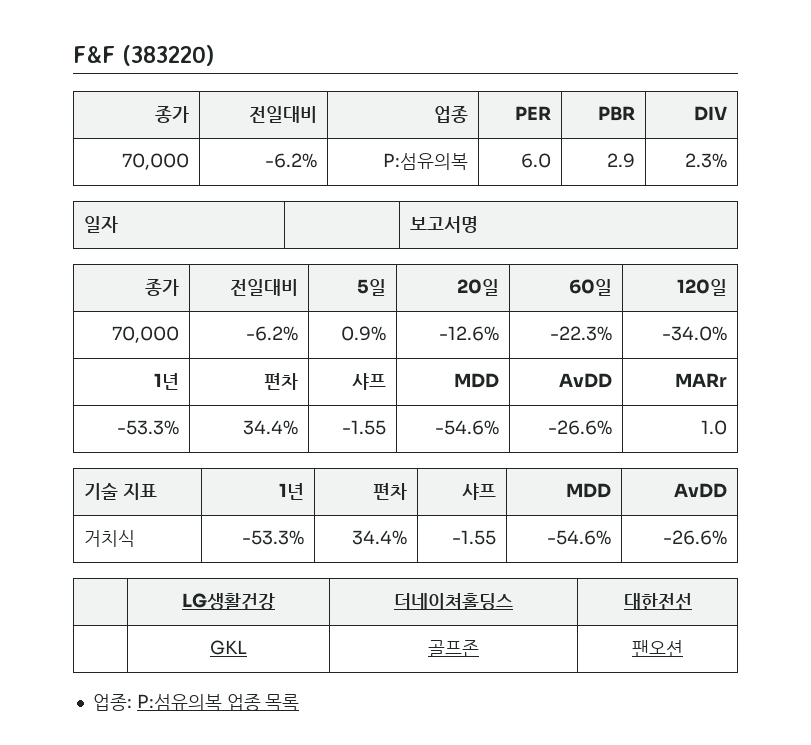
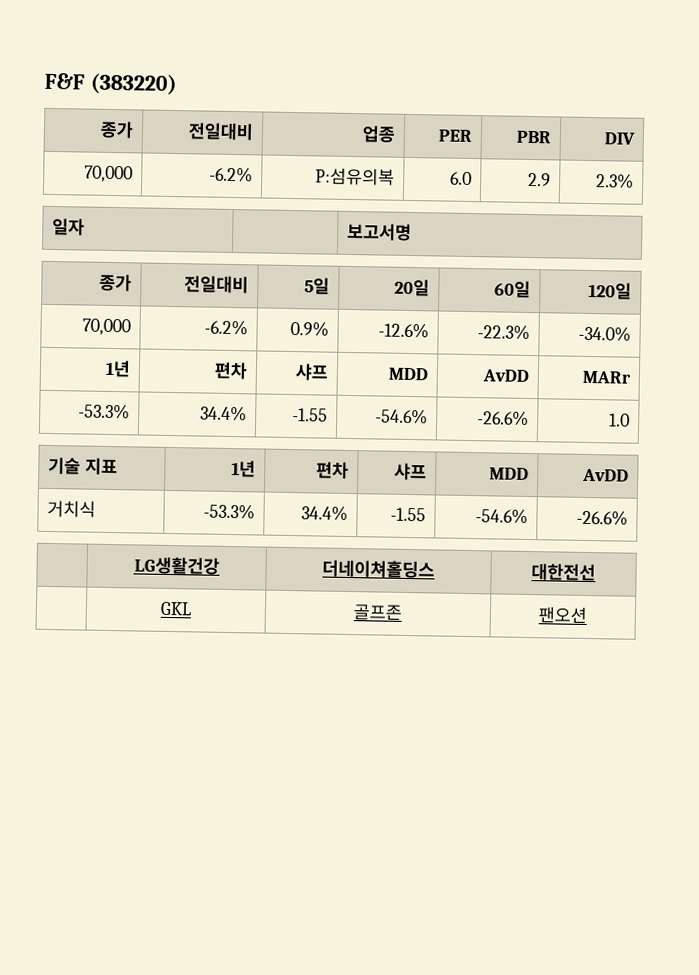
[92,694,300,711] // 업종: P:섬유의복 업종 목록 -> (588, 615) none

